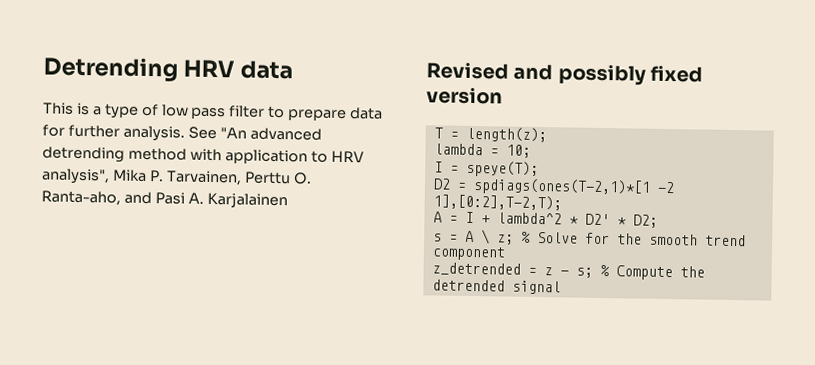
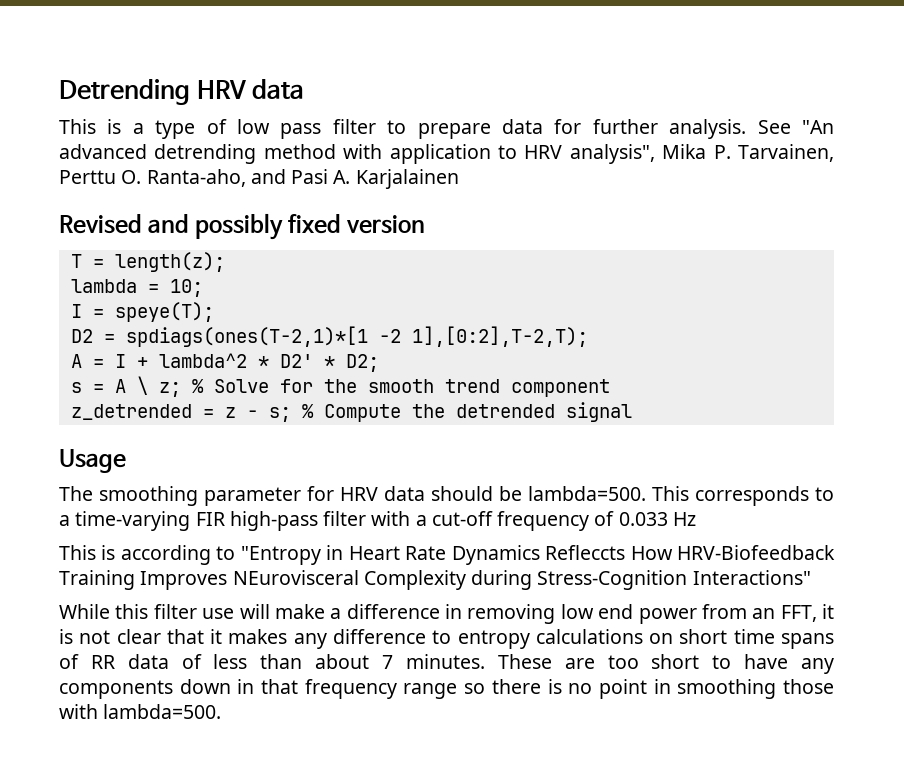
(561, 287) none -> [59,449,126,473] [59,486,834,506] [59,511,696,531] [59,545,835,565] [59,570,811,590] [59,604,834,624] [59,629,835,649] [59,654,835,674] [59,679,834,699] [59,704,222,719] // Usage // The smoothing parameter for HRV data should be lambda=500. This corresponds to a time-varying FIR high-pass filter with a cut-off frequency of 0.033 Hz // This is according to "Entropy in Heart Rate Dynamics Refleccts How HRV-Biofeedback Training Improves NEurovisceral Complexity during Stress-Cognition Interactions" // While this filter use will make a difference in removing low end power from an FFT, it is not clear that it makes any difference to entropy calculations on short time spans of RR data of less than about 7 minutes. These are too short to have any components down in that frequency range so there is no point in smoothing those with lambda=500.

